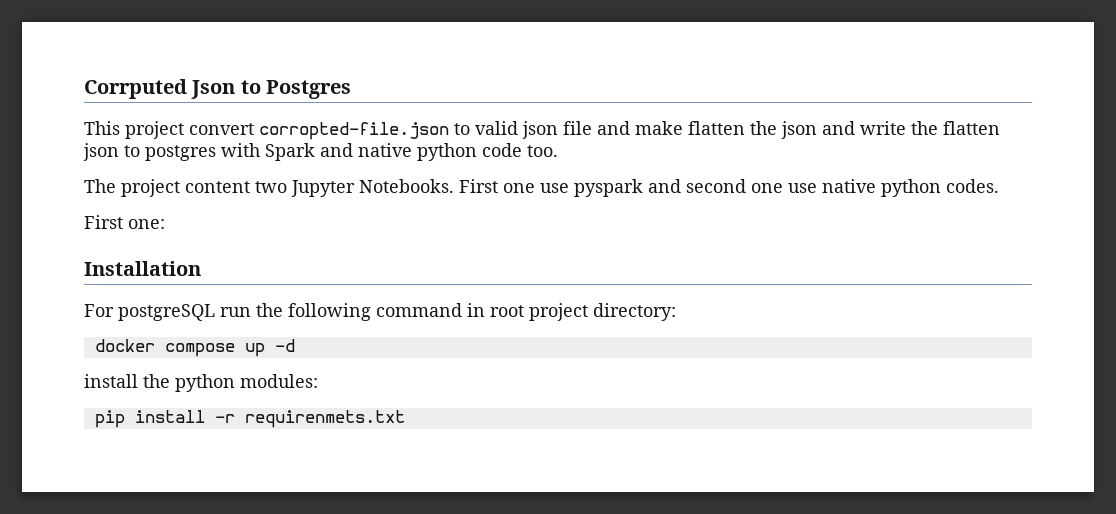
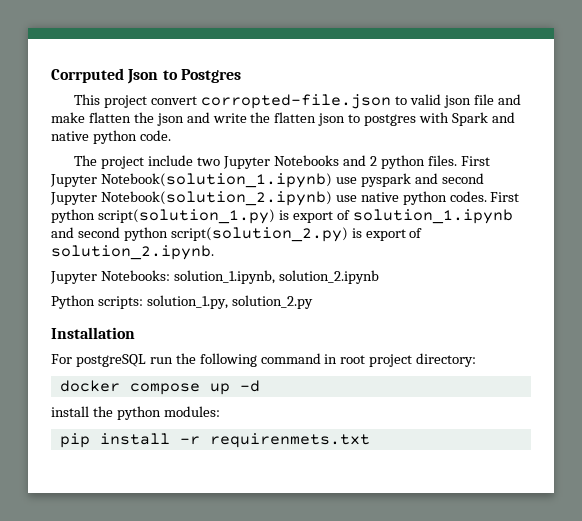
[482,143,558,157] code too. -> [139,130,171,141] code.
[185,181,250,193] content -> [148,155,194,166] include
[359,179,535,193] Notebooks. First one -> [274,155,490,169] [50,173,332,188] Notebooks and 2 python files. First Jupyter Notebook(solution_1.ipynb)
[751,183,783,193] one -> [50,191,332,206] Jupyter Notebook(solution_2.ipynb)
[84,215,165,229] // First one: -> [490,192,520,202] [51,209,513,224] [51,227,423,242] [51,245,214,260] [50,270,379,284] [51,295,313,309] First python script(solution_1.py) is export of solution_1.ipynb and second python script(solution_2.py) is export of solution_2.ipynb. // Jupyter Notebooks: solution_1.ipynb, solution_2.ipynb // Python scripts: solution_1.py, solution_2.py

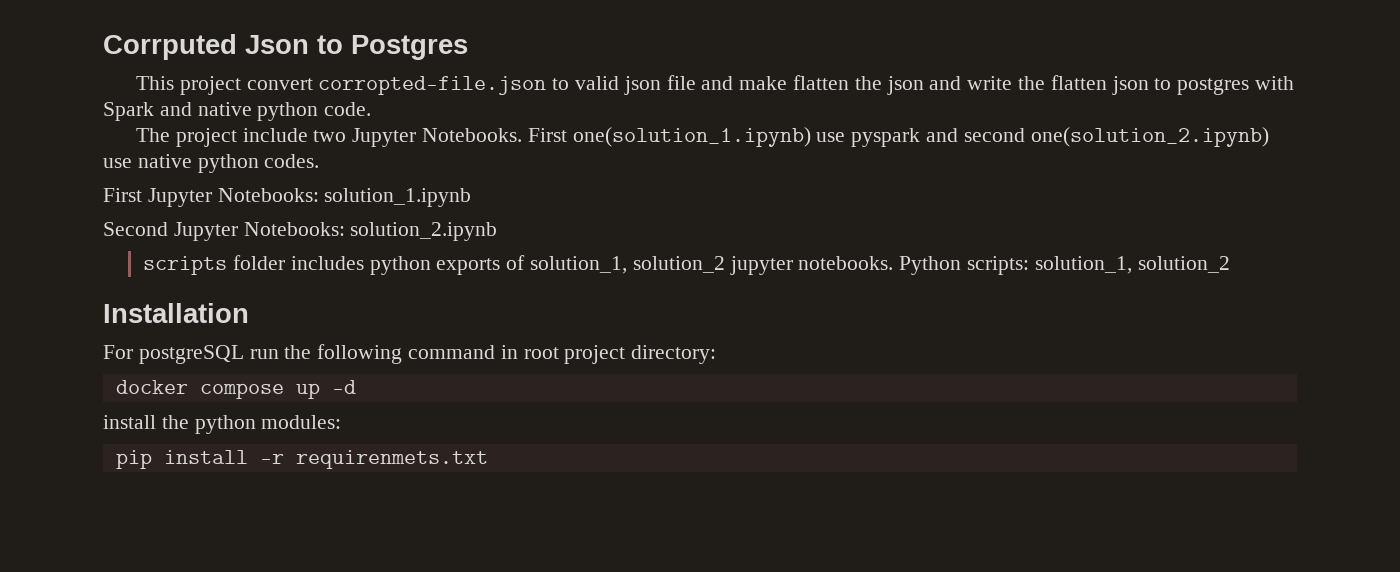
[274,155,490,169] [50,173,332,188] Notebooks and 2 python files. First Jupyter Notebook(solution_1.ipynb) -> [421,127,811,147] Notebooks. First one(solution_1.ipynb)
[50,191,332,206] Jupyter Notebook(solution_2.ipynb) -> [1030,127,1269,147] one(solution_2.ipynb)
[490,192,520,202] [51,209,513,224] [51,227,423,242] [51,245,214,260] [50,270,379,284] [51,295,313,309] First python script(solution_1.py) is export of solution_1.ipynb and second python script(solution_2.py) is export of solution_2.ipynb. // Jupyter Notebooks: solution_1.ipynb, solution_2.ipynb // Python scripts: solution_1.py, solution_2.py -> [103,188,472,207] [103,222,498,241] [143,255,1230,275] // First Jupyter Notebooks: solution_1.ipynb // Second Jupyter Notebooks: solution_2.ipynb // scripts folder includes python exports of solution_1, solution_2 jupyter notebooks. Python scripts: solution_1, solution_2

